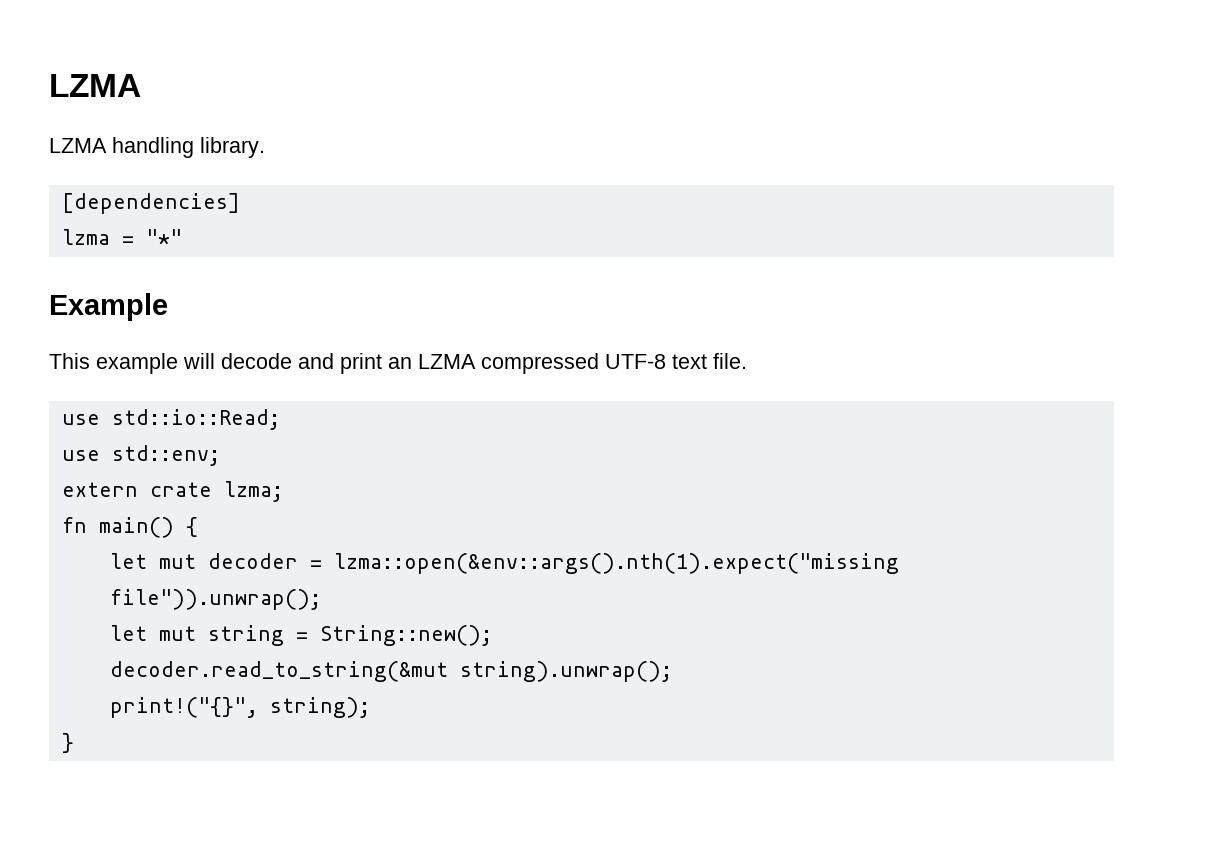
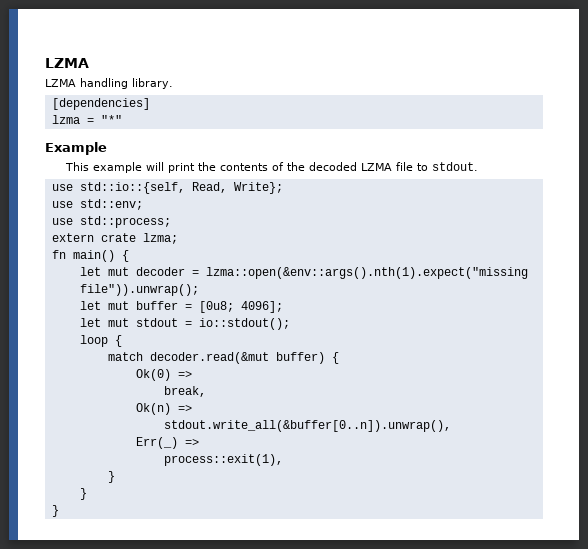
[221,353,747,374] [61,409,280,430] decode and print an LZMA compressed UTF-8 text file. // use std::io::Read; -> [168,162,479,173] [51,182,283,194] print the contents of the decoded LZMA file to stdout. // use std::io::{self, Read, Write};
(220, 455) none -> [51,216,171,228] // use std::process;
[207,625,492,646] [109,661,672,682] [109,697,370,718] [61,733,74,753] string = String::new(); // decoder.read_to_string(&mut string).unwrap(); // print!("{}", string); // } -> [135,301,283,313] [79,318,290,330] [79,335,122,347] [107,352,339,364] [135,369,192,381] [163,386,206,397] [135,403,192,415] [163,420,451,432] [135,437,199,449] [163,454,283,466] [107,471,115,483] [79,488,87,500] [51,505,59,517] buffer = [0u8; 4096]; // let mut stdout = io::stdout(); // loop { // match decoder.read(&mut buffer) { // Ok(0) => // break, // Ok(n) => // stdout.write_all(&buffer[0..n]).unwrap(), // Err(_) => // process::exit(1), // } // } // }

